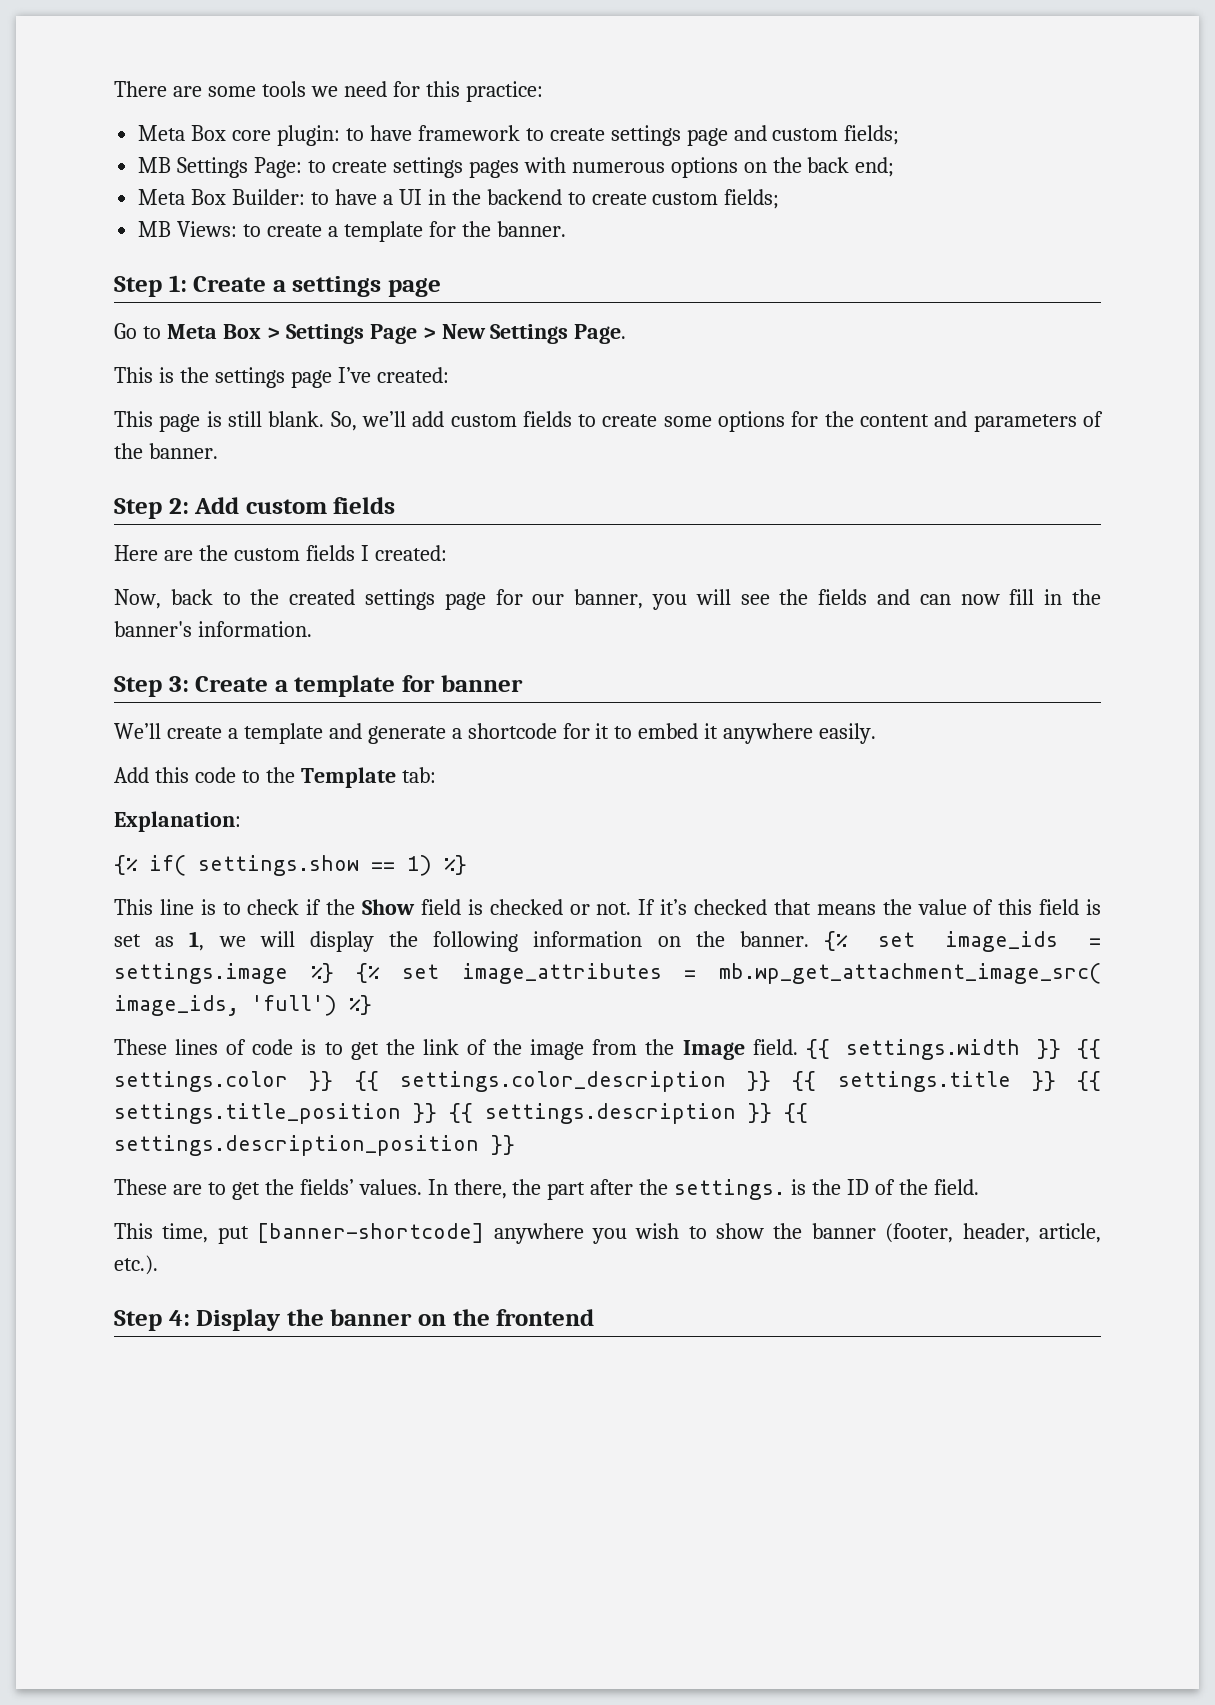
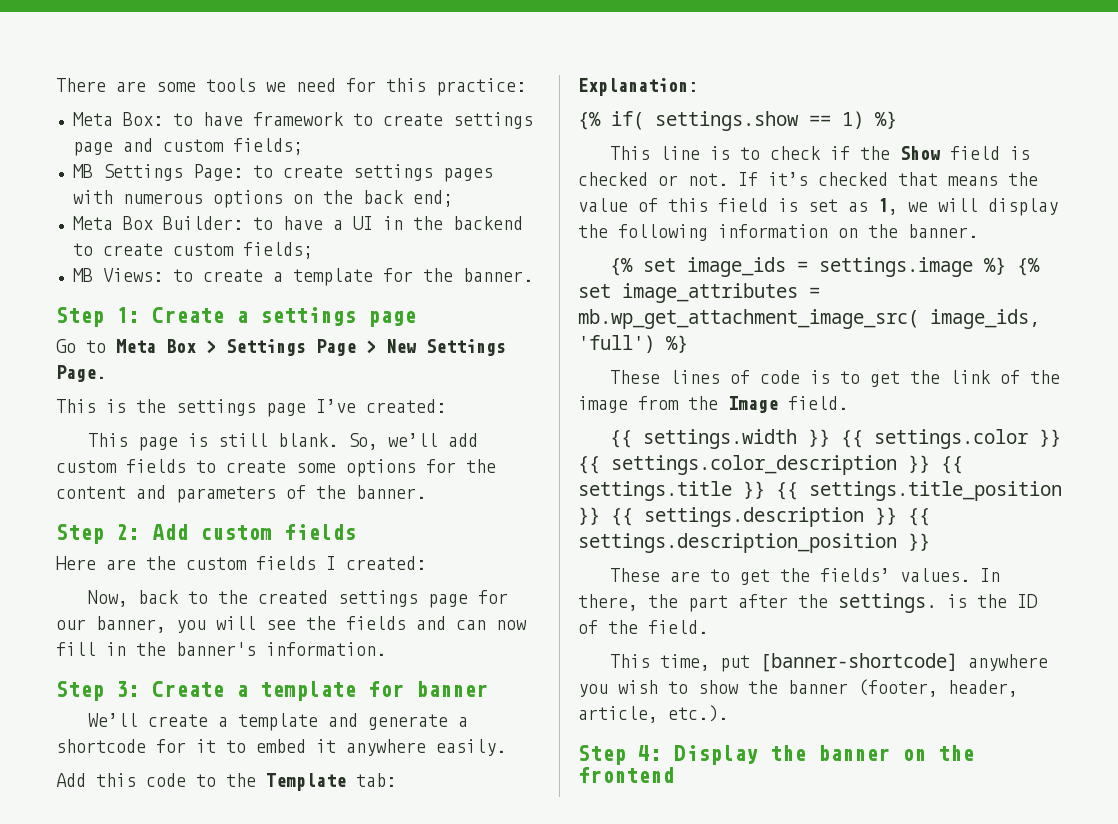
[191,125,341,146] Box core plugin: -> [122,112,163,126] Box:
(809, 939) none -> (978, 231) //
(798, 1047) none -> (848, 403) //

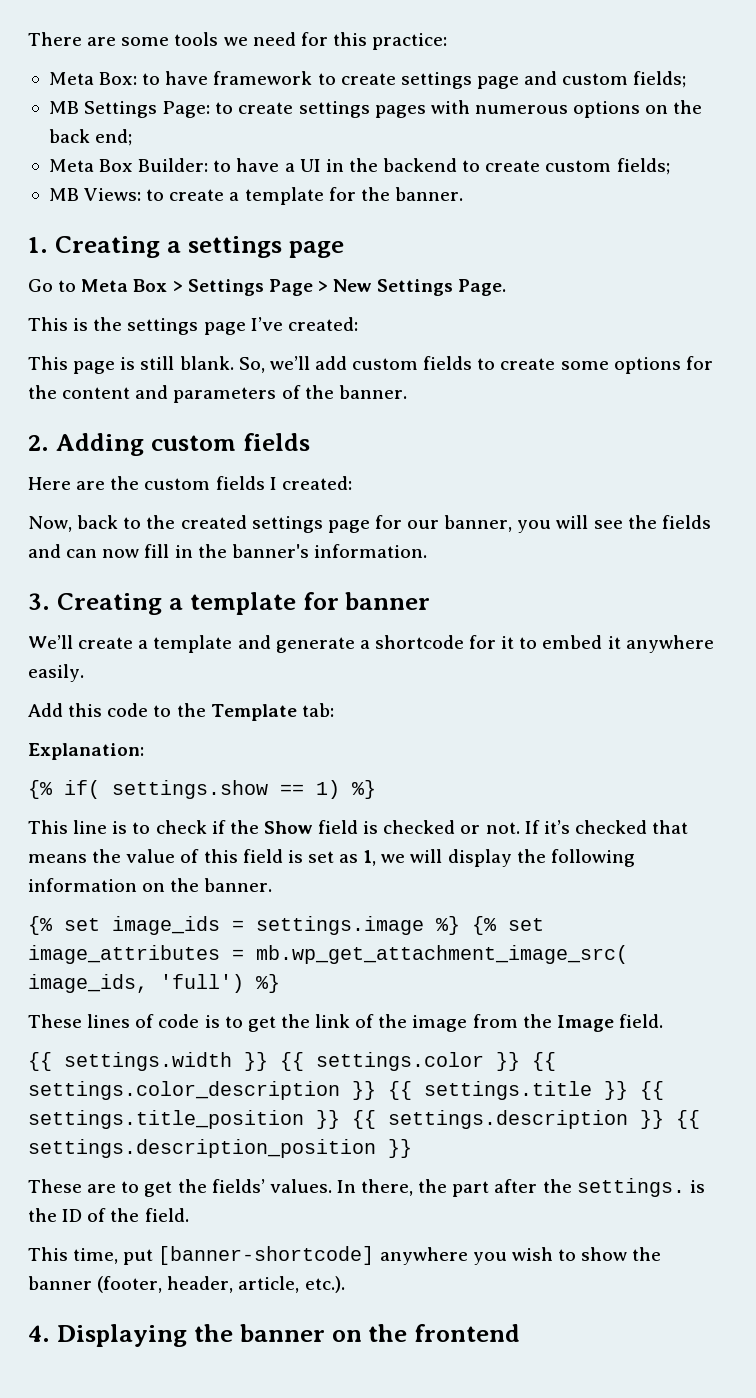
[56,307,224,327] Step 1: Create -> [28,236,160,258] 1. Creating
[56,524,188,544] Step 2: Add -> [28,433,144,456] 2. Adding
[56,681,224,701] Step 3: Create -> [28,593,162,615] 3. Creating
[578,745,758,765] Step 4: Display -> [28,1324,187,1347] 4. Displaying

